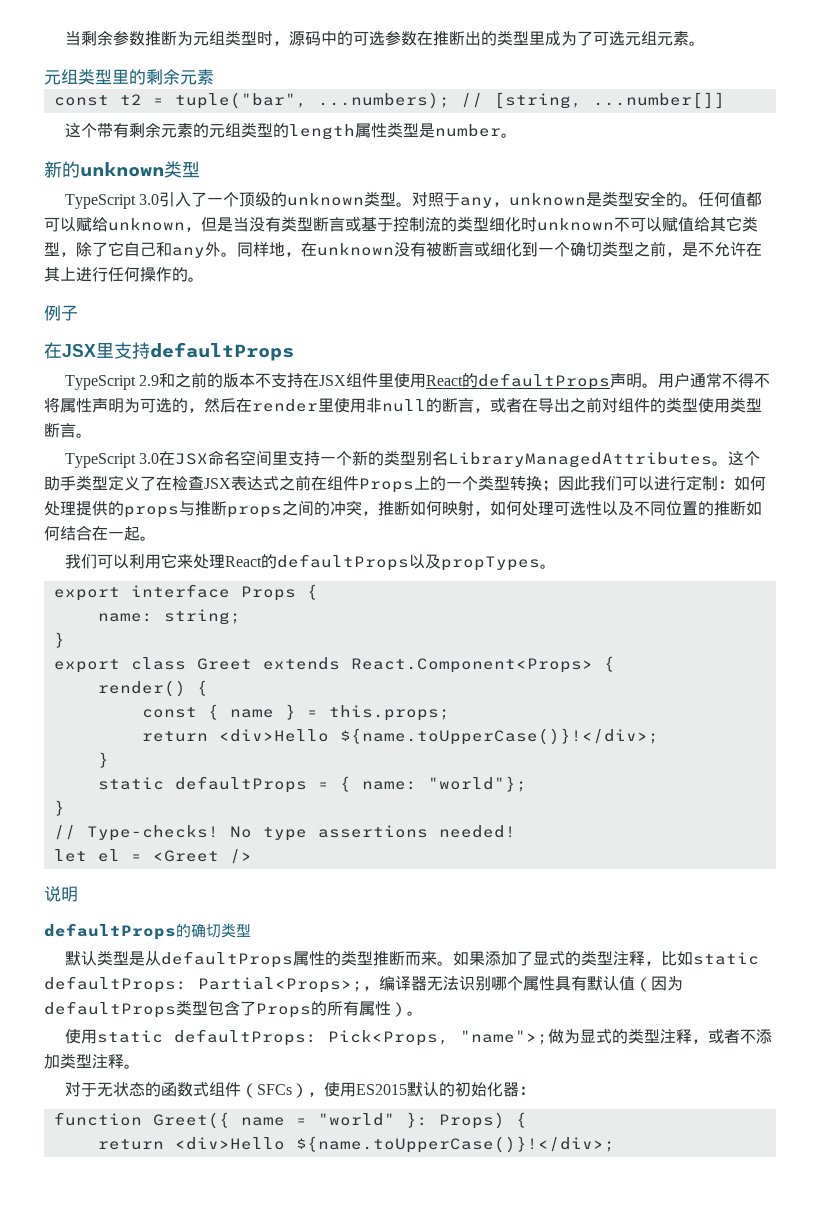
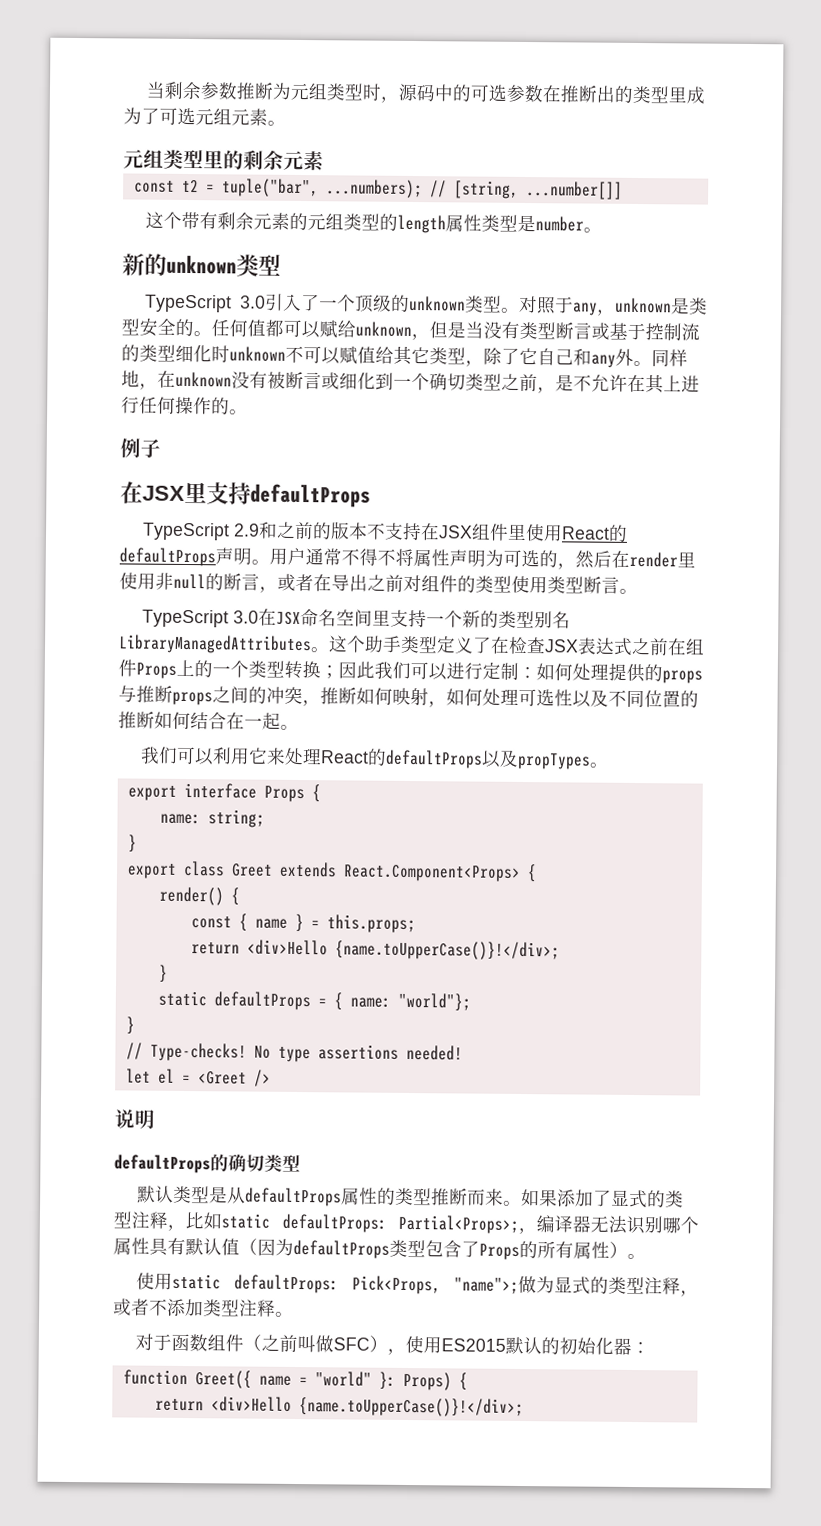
[339,728,659,745] ${name.toUpperCase()}!</div>; -> [334,940,560,961] {name.toUpperCase()}!</div>;
[96,1082,292,1098] 无状态的函数式组件（SFCs -> [171,1333,371,1353] 函数组件（之前叫做SFC
[295,1136,615,1153] ${name.toUpperCase()}!</div>; -> [298,1397,524,1418] {name.toUpperCase()}!</div>;

